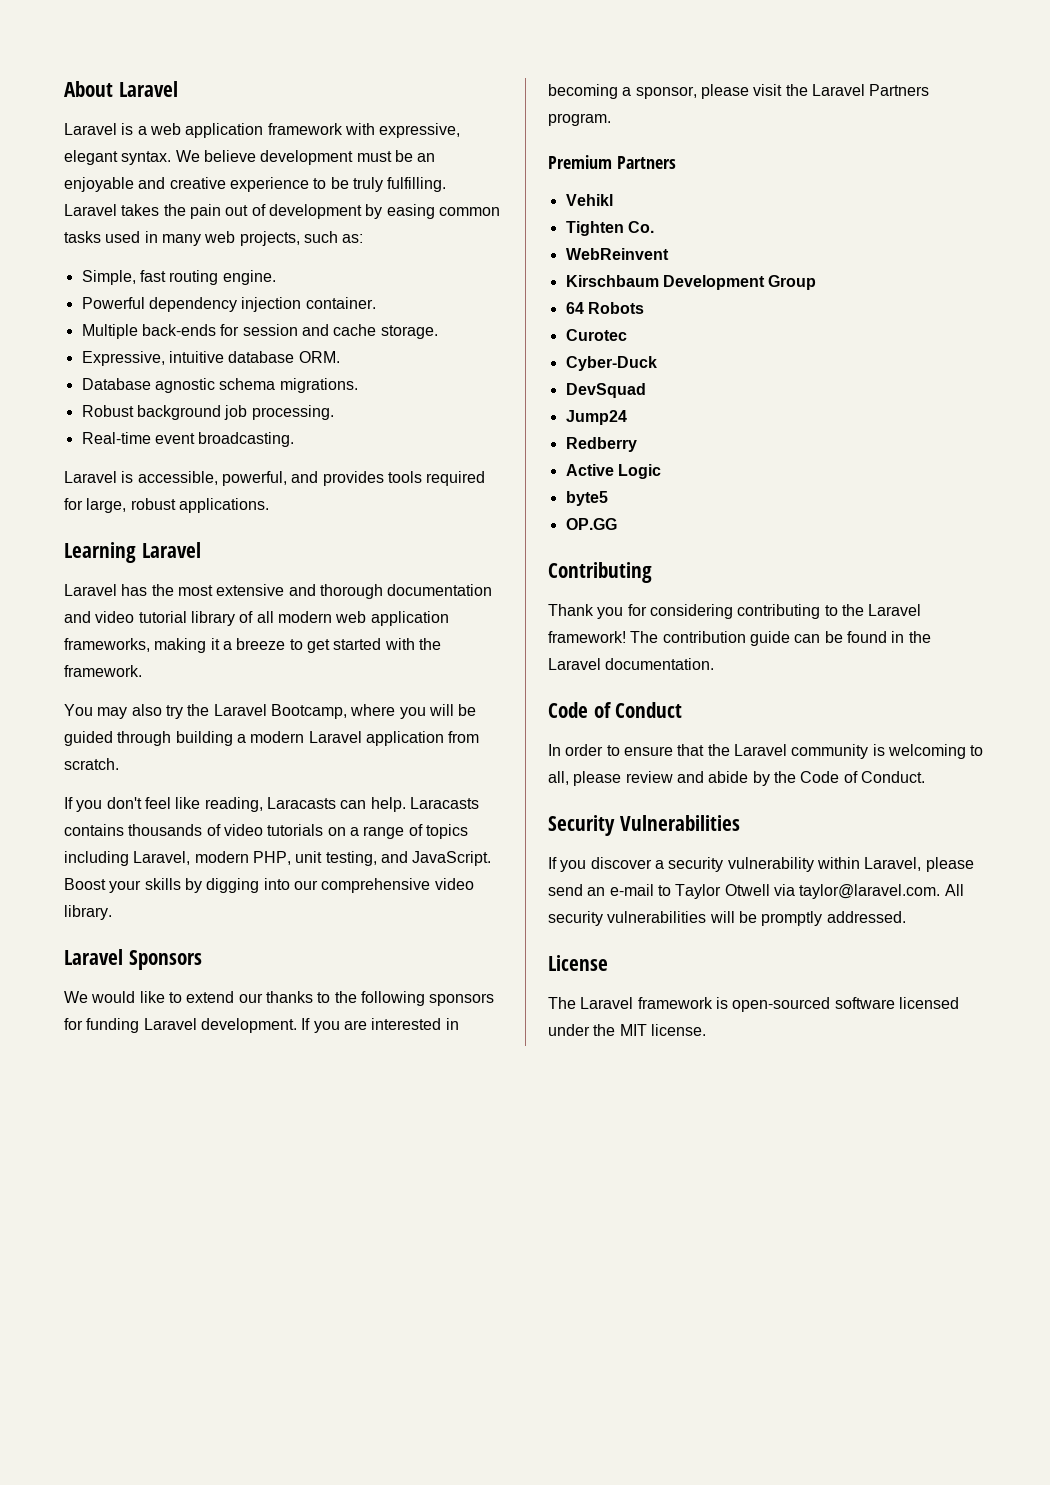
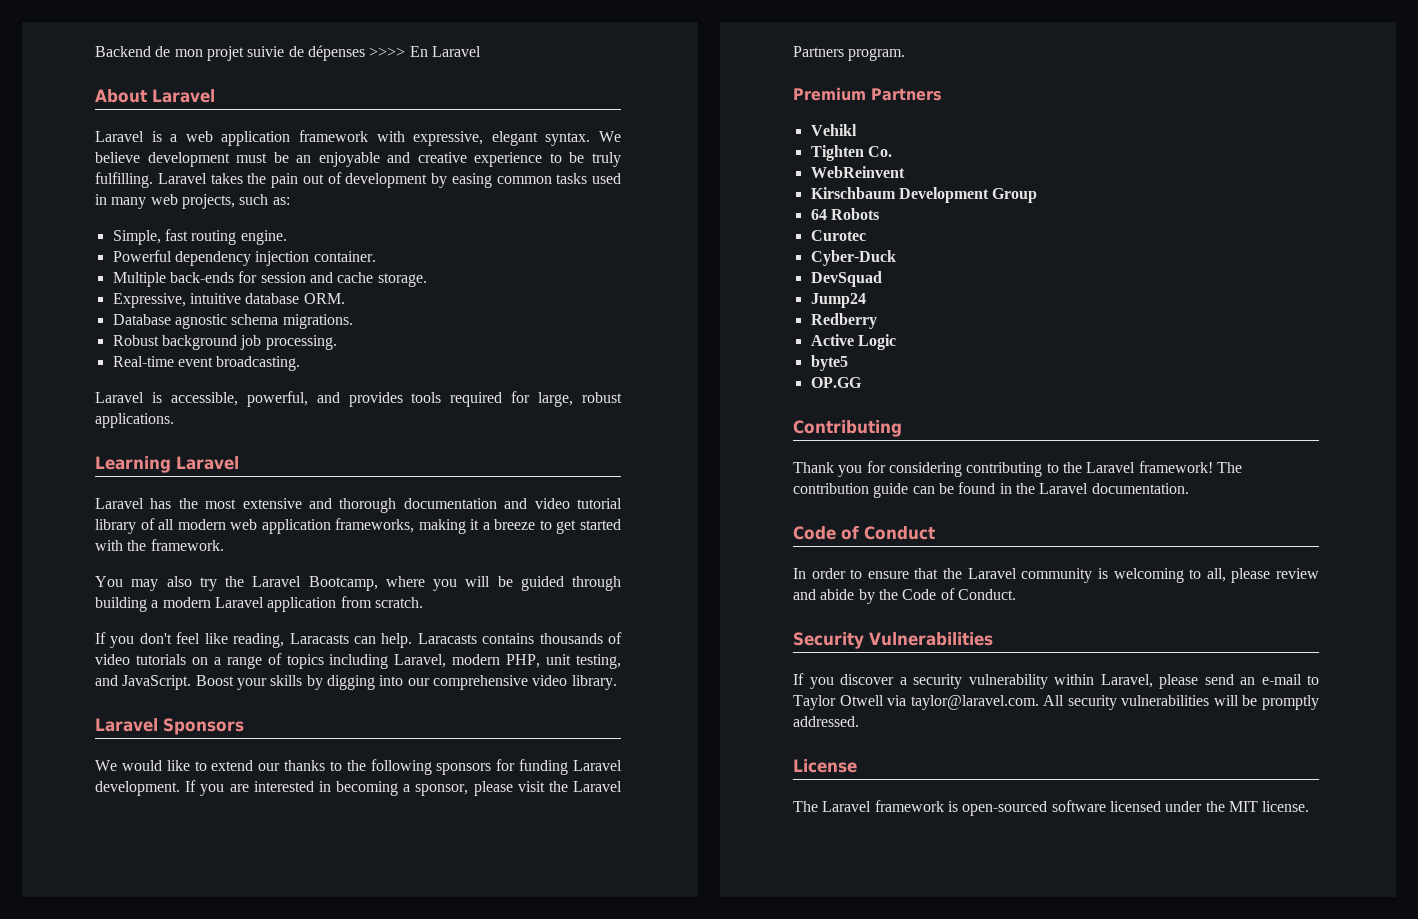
(64, 89) none -> [95,45,481,61] Backend de mon projet suivie de dépenses >>>> En Laravel //

